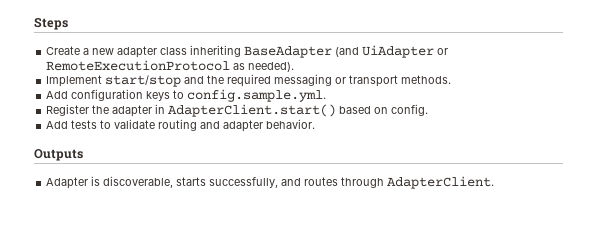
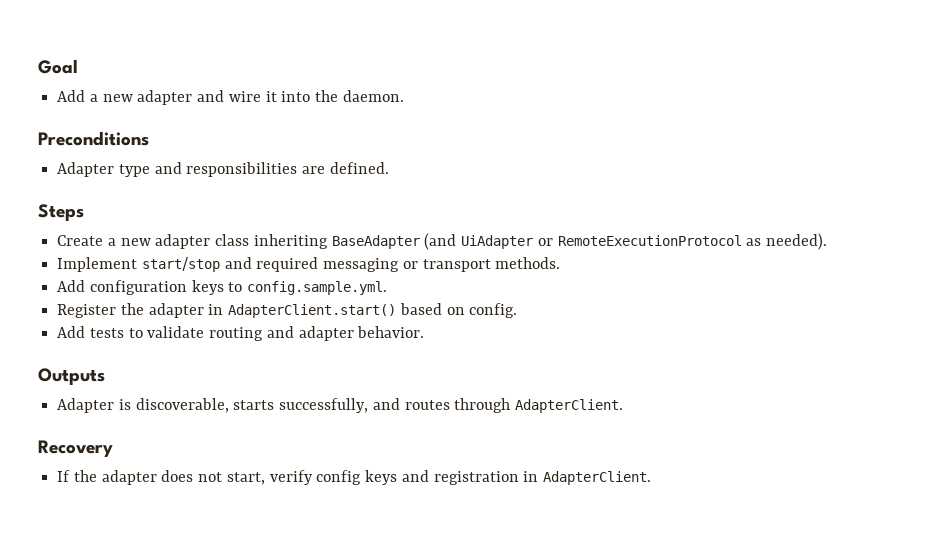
(34, 23) none -> [38,59,78,74] [57,90,404,105] [38,131,149,146] [57,162,389,177] Goal // Add a new adapter and wire it into the daemon. // Preconditions // Adapter type and responsibilities are defined. //
[207,75,225,84] the -> (252, 263) none
(495, 182) none -> [38,440,113,457] [57,470,651,485] // Recovery // If the adapter does not start, verify config keys and registration in AdapterClient.

